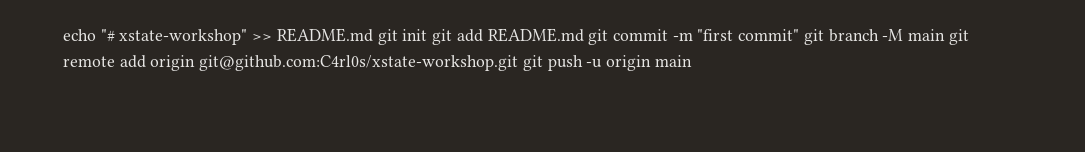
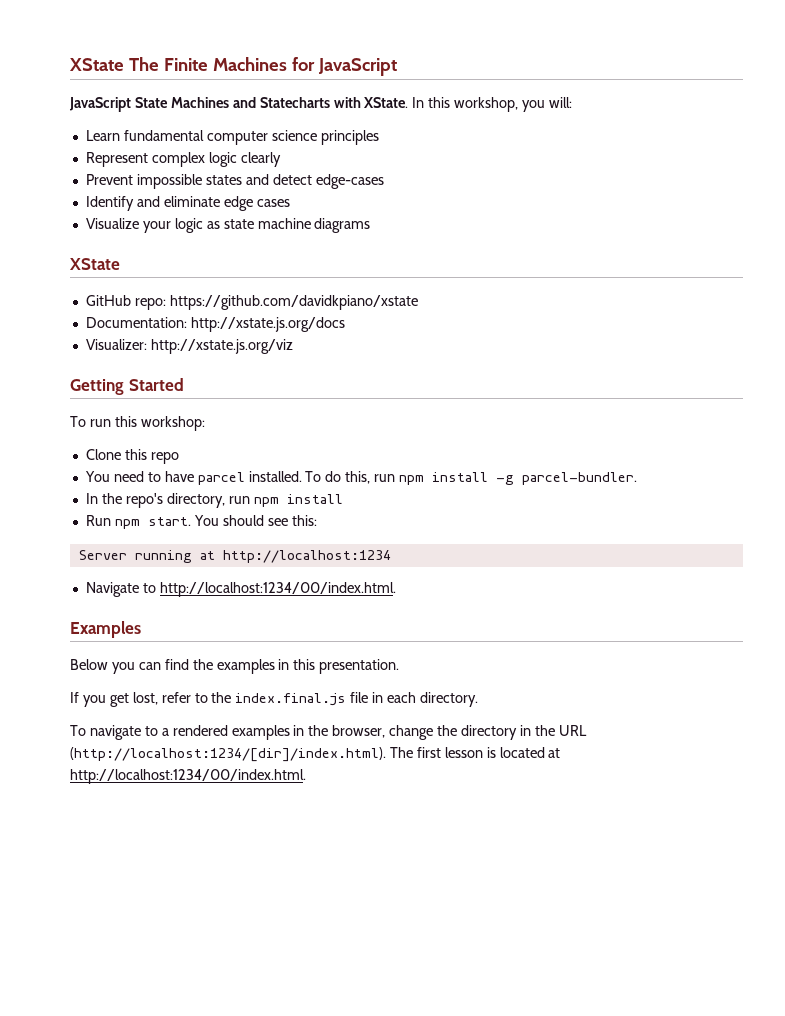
[63,28,969,45] [63,55,692,71] echo "# xstate-workshop" >> README.md git init git add README.md git commit -m "first commit" git branch -M main git remote add origin git@github.com:C4rl0s/xstate-workshop.git git push -u origin main -> [69,57,397,76] [69,97,573,112] [85,130,379,145] [85,152,281,167] [85,174,384,189] [85,196,290,211] [85,218,371,233] [69,258,120,270] [85,295,418,310] [85,317,345,332] [85,339,293,354] [70,378,184,395] [70,416,205,431] [85,449,179,464] [84,471,638,485] [85,493,343,508] [85,515,317,529] [78,550,391,563] [85,582,396,597] [70,621,141,638] [70,659,400,674] [70,692,479,707] [70,725,587,740] [70,747,561,762] [70,769,306,784] XState The Finite Machines for JavaScript // JavaScript State Machines and Statecharts with XState. In this workshop, you will: // Learn fundamental computer science principles // Represent complex logic clearly // Prevent impossible states and detect edge-cases // Identify and eliminate edge cases // Visualize your logic as state machine diagrams // XState // GitHub repo: https://github.com/davidkpiano/xstate // Documentation: http://xstate.js.org/docs // Visualizer: http://xstate.js.org/viz // Getting Started // To run this workshop: // Clone this repo // You need to have parcel installed. To do this, run npm install -g parcel-bundler. // In the repo's directory, run npm install // Run npm start. You should see this: // Server running at http://localhost:1234 // Navigate to http://localhost:1234/00/index.html. // Examples // Below you can find the examples in this presentation. // If you get lost, refer to the index.final.js file in each directory. // To navigate to a rendered examples in the browser, change the directory in the URL (http://localhost:1234/[dir]/index.html). The first lesson is located at http://localhost:1234/00/index.html.

